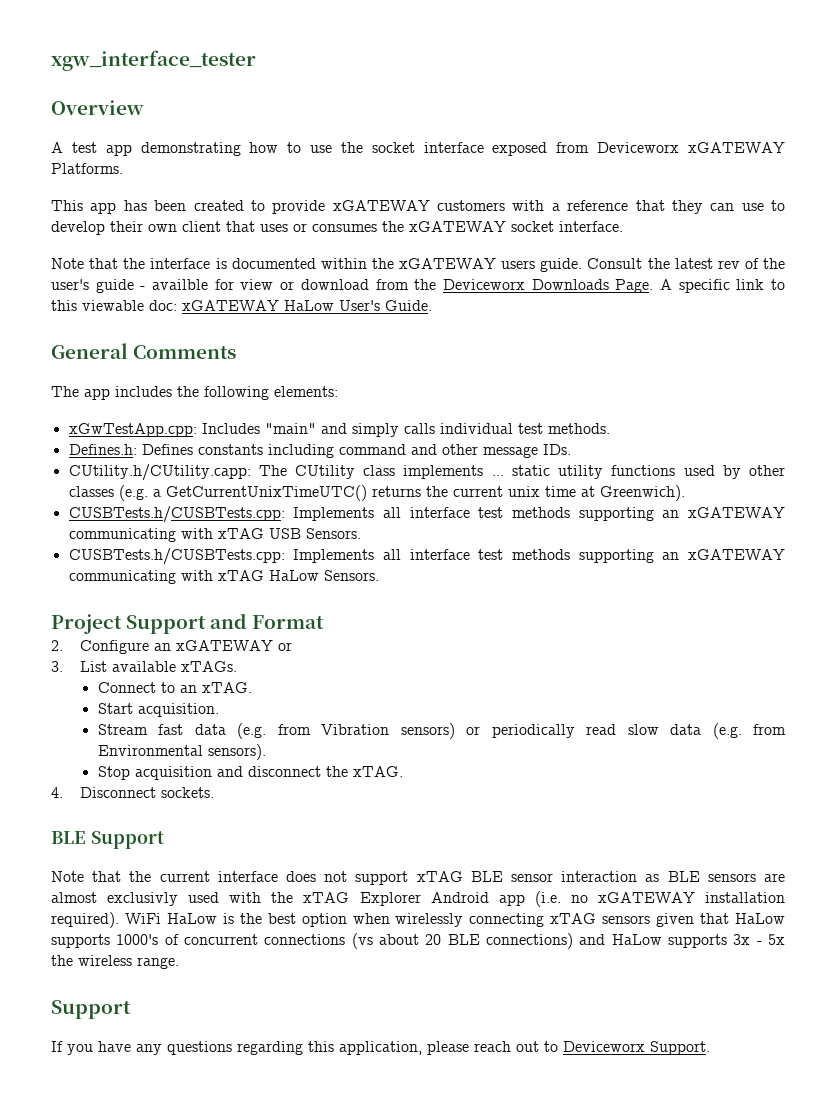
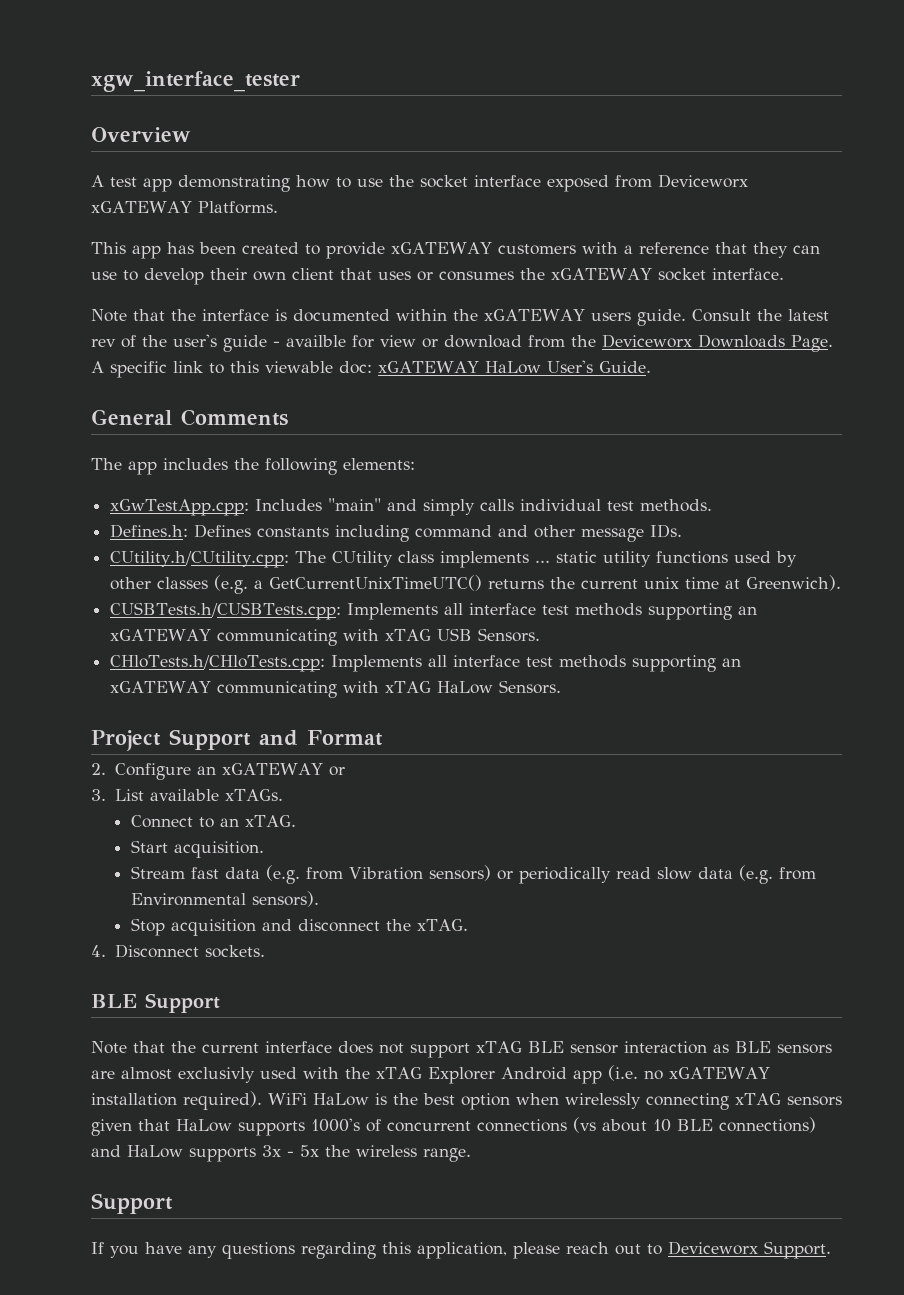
[68,464,251,481] CUtility.h/CUtility.capp: -> [110,551,290,568] CUtility.h/CUtility.cpp:
[68,548,285,565] CUSBTests.h/CUSBTests.cpp: -> [110,655,326,672] CHloTests.h/CHloTests.cpp:
[425,934,442,945] 20 -> [653,1119,671,1132] 10

